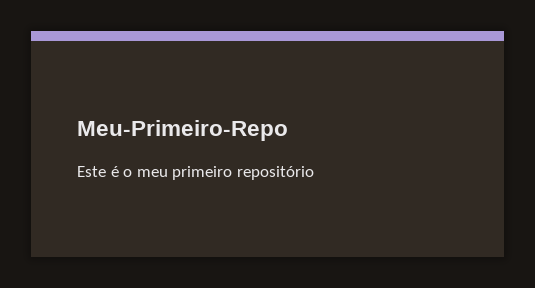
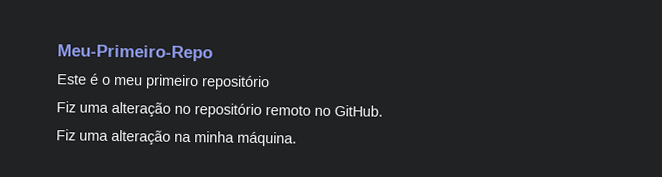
(314, 173) none -> [56,101,383,119] [56,129,297,147] // Fiz uma alteração no repositório remoto no GitHub. // Fiz uma alteração na minha máquina.

